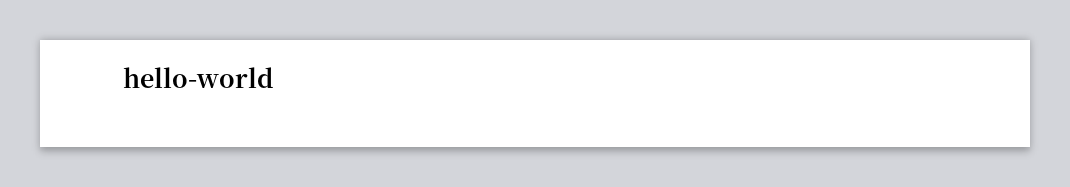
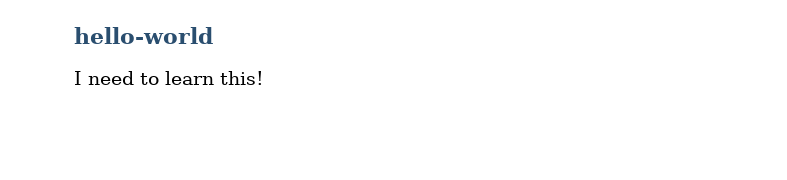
(273, 77) none -> [74,71,264,85] // I need to learn this!

